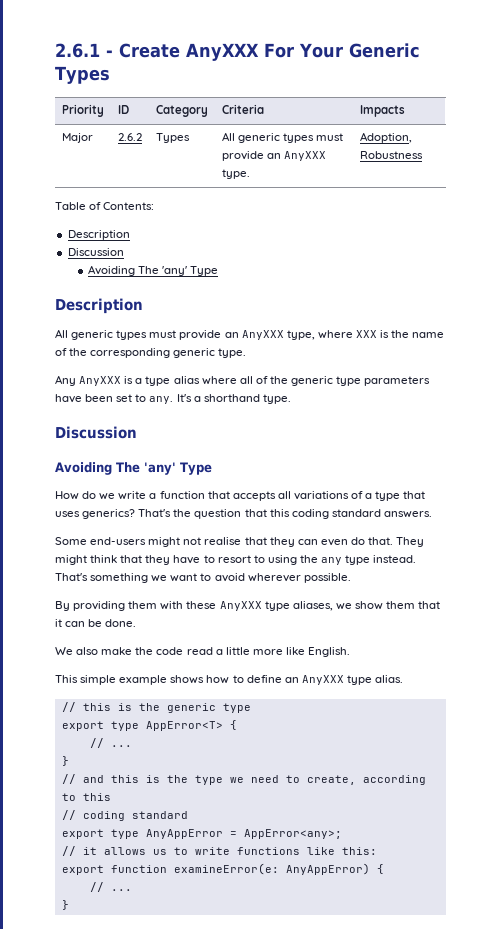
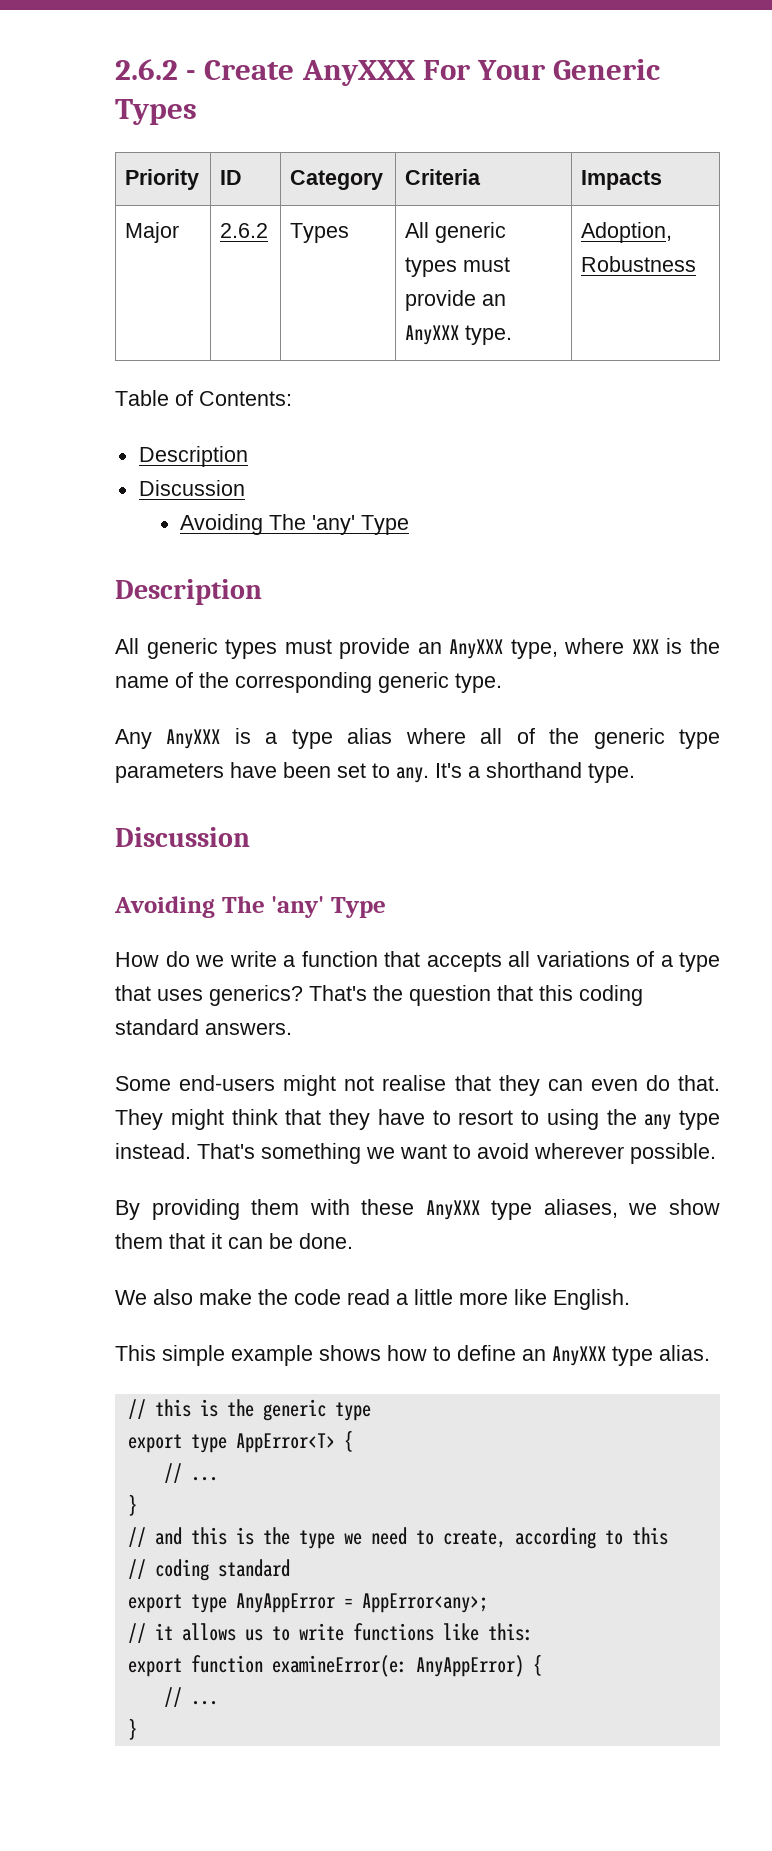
[55,43,100,58] 2.6.1 -> [115,59,178,80] 2.6.2

